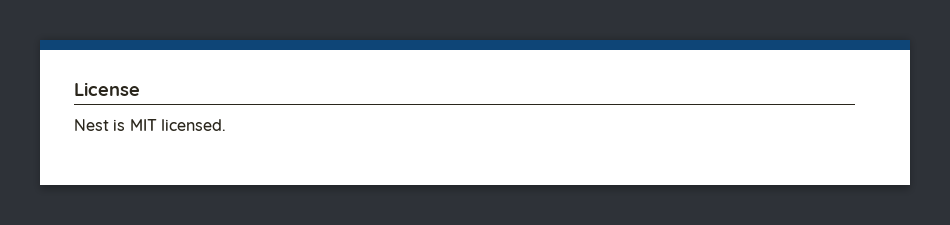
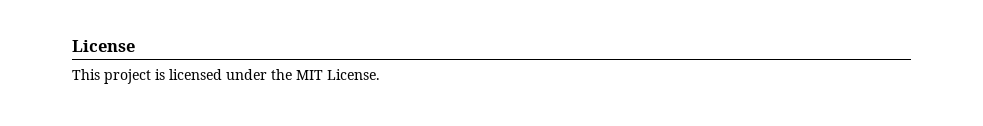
[74,119,226,131] Nest is MIT licensed. -> [72,69,380,84] This project is licensed under the MIT License.

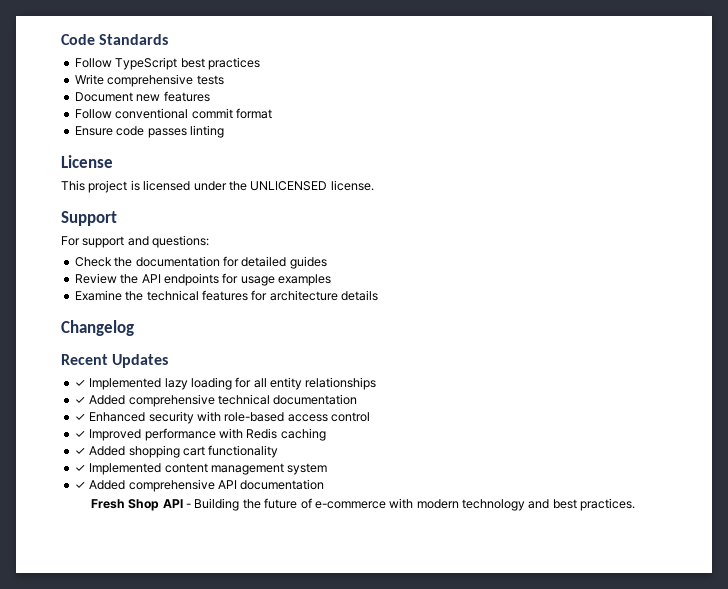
(72, 46) none -> [61,34,169,45] [74,57,260,70] [74,74,224,87] [74,91,210,102] [74,108,272,119] [74,125,224,138] Code Standards // Follow TypeScript best practices // Write comprehensive tests // Document new features // Follow conventional commit format // Ensure code passes linting //
[296,69,380,80] MIT License. -> [250,180,374,191] [61,211,117,226] [61,235,210,248] [74,256,327,269] [74,273,331,286] [74,290,378,301] [61,320,134,336] [61,354,169,368] [74,377,377,390] [74,394,358,407] [74,411,370,424] [74,428,326,441] [74,445,279,458] [74,463,328,475] [74,479,325,492] [90,498,636,511] UNLICENSED license. // Support // For support and questions: // Check the documentation for detailed guides // Review the API endpoints for usage examples // Examine the technical features for architecture details // Changelog // Recent Updates // ✓ Implemented lazy loading for all entity relationships // ✓ Added comprehensive technical documentation // ✓ Enhanced security with role-based access control // ✓ Improved performance with Redis caching // ✓ Added shopping cart functionality // ✓ Implemented content management system // ✓ Added comprehensive API documentation // Fresh Shop API - Building the future of e-commerce with modern technology and best practices.

